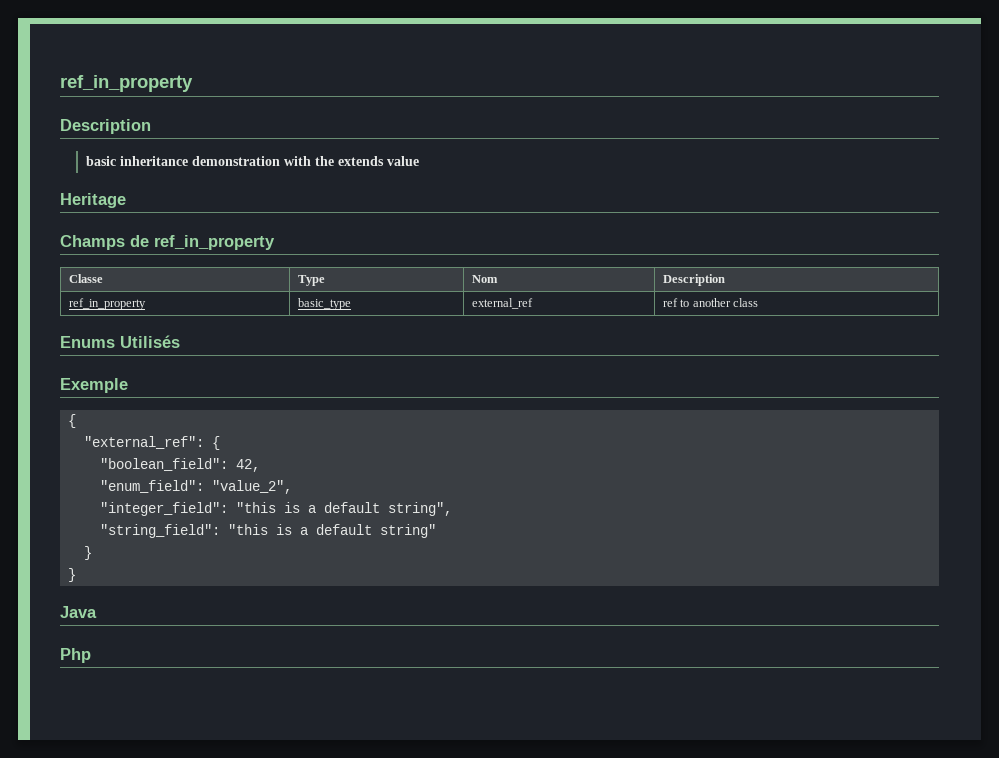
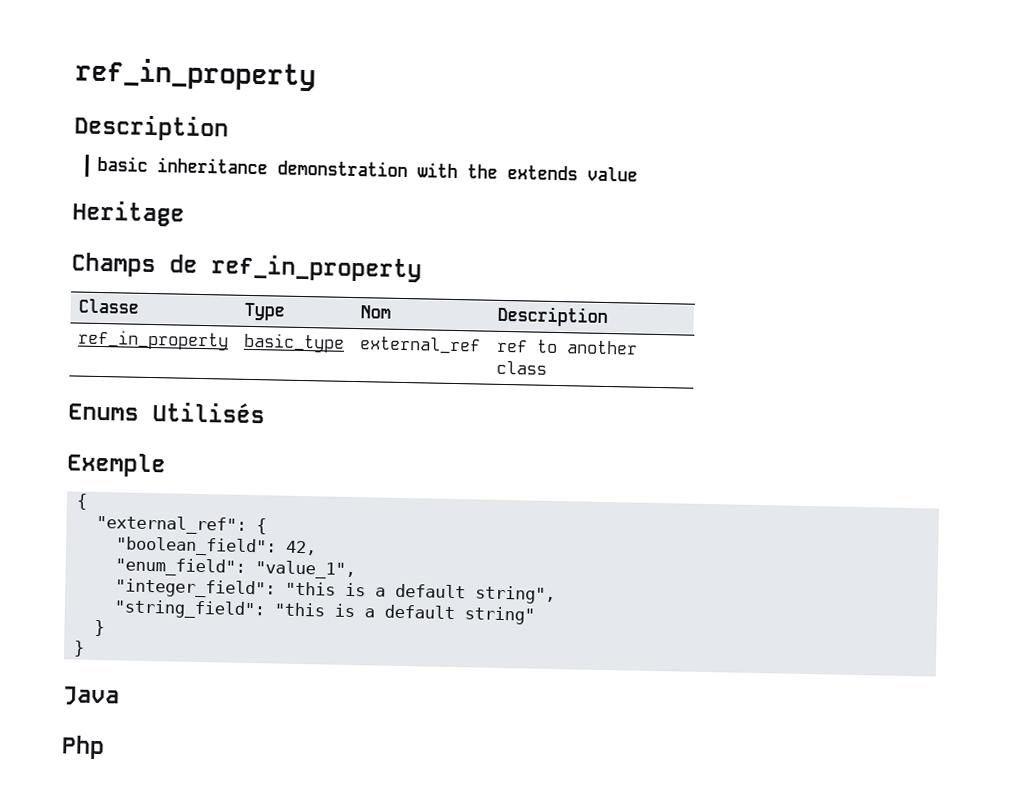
[212,480,293,494] "value_2", -> [255,560,357,580] "value_1",

